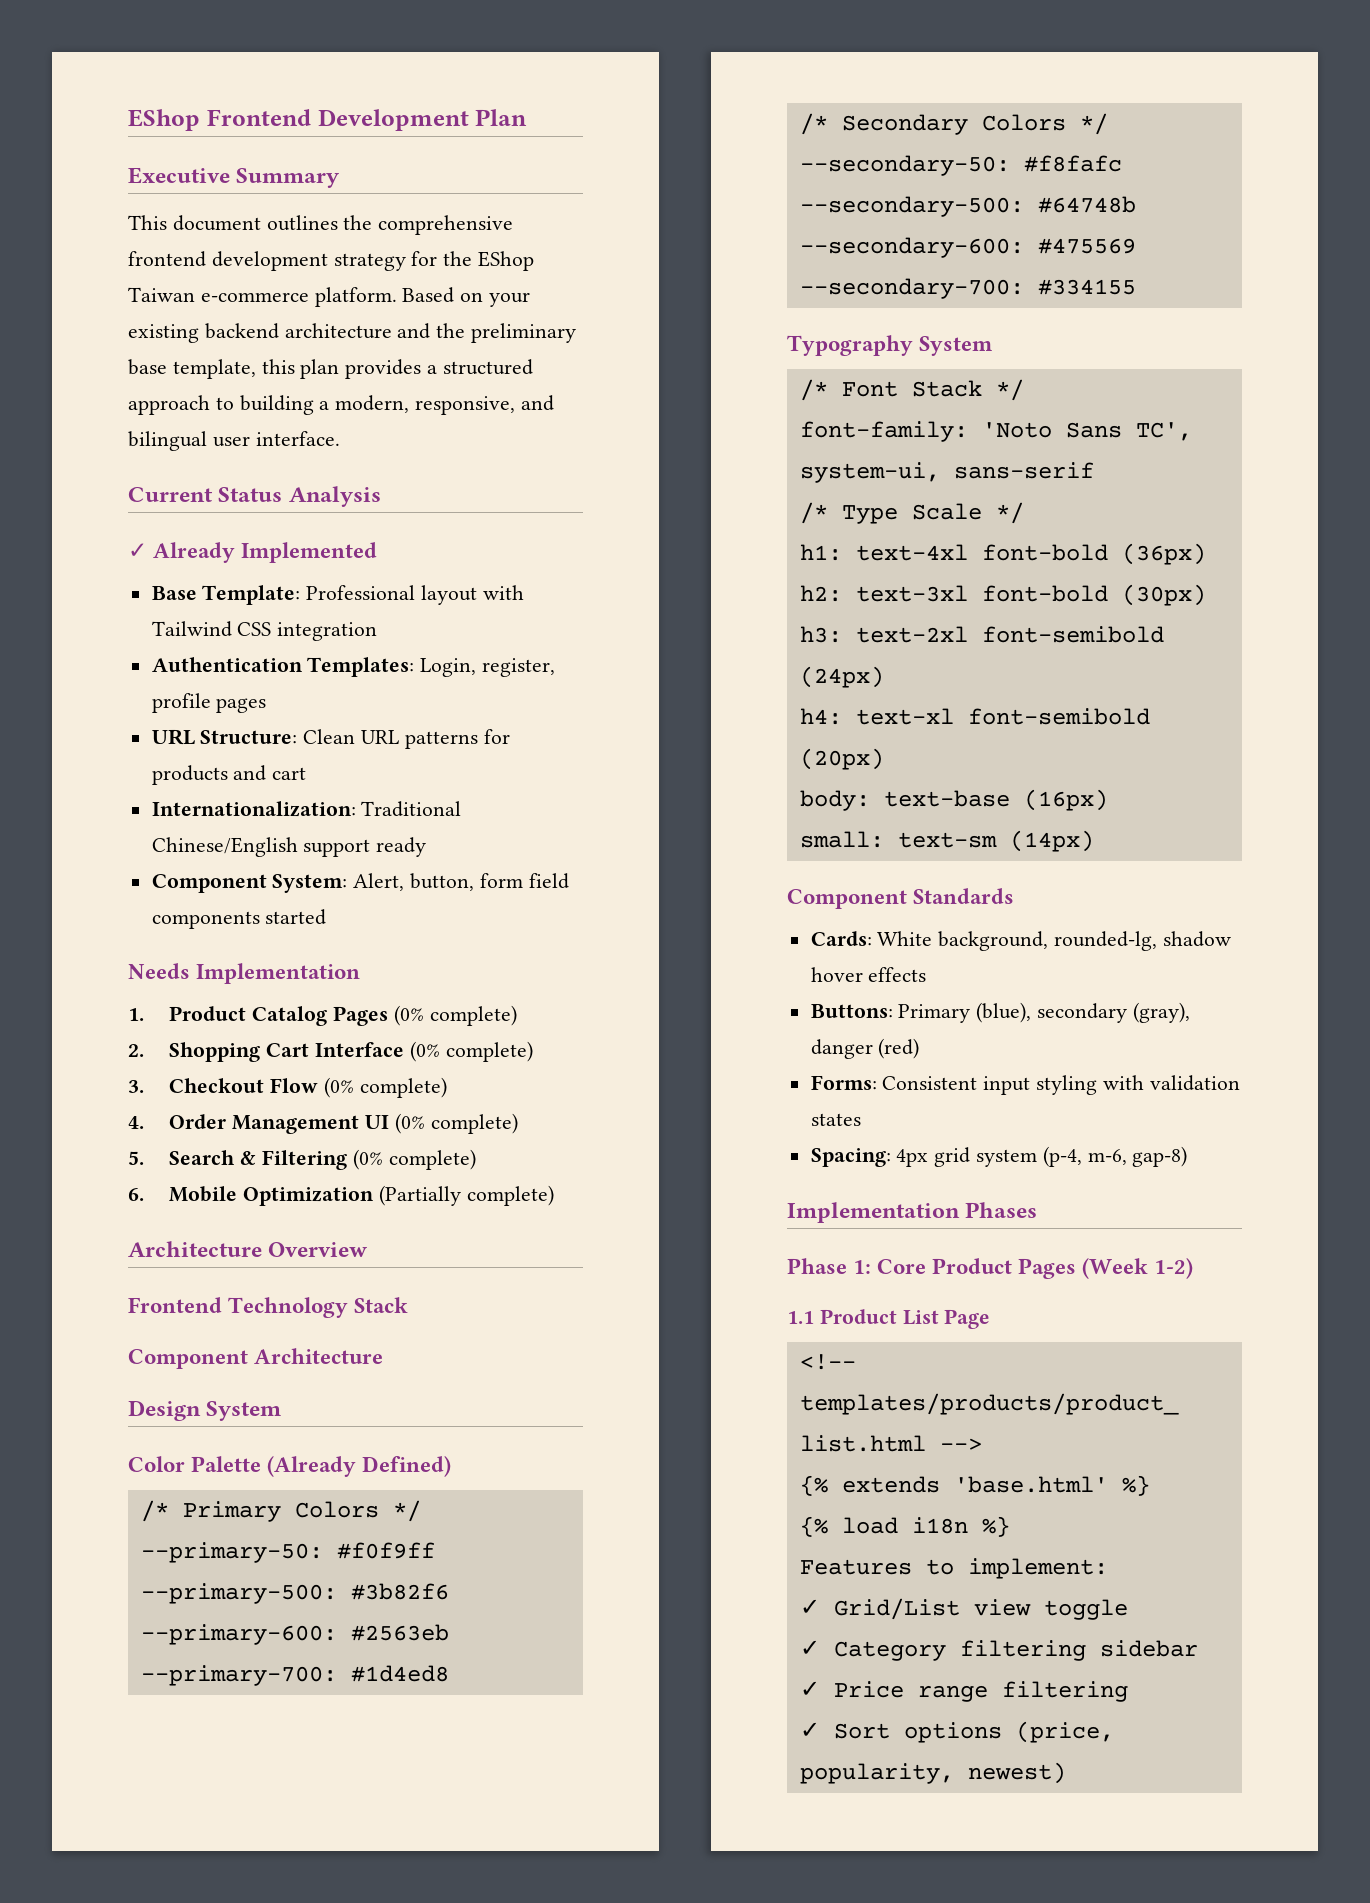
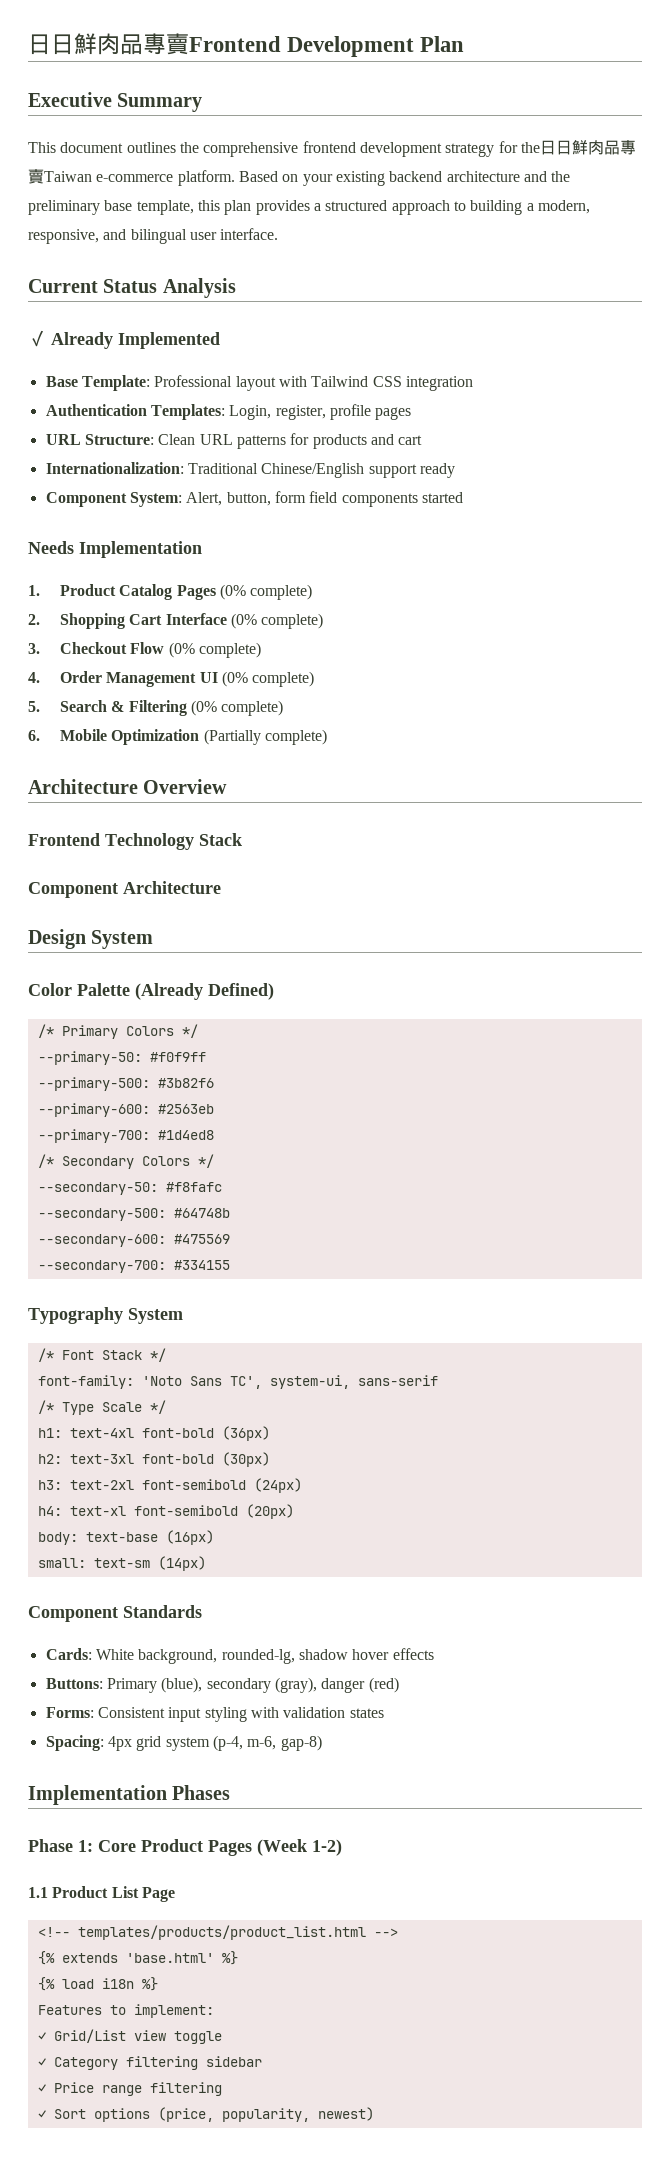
[128,109,200,131] EShop -> [28,33,189,55] 日日鮮肉品專賣
[478,251,535,271] EShop -> [539,140,636,155] [28,169,44,184] 日日鮮肉品專賣

